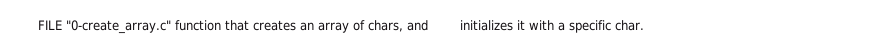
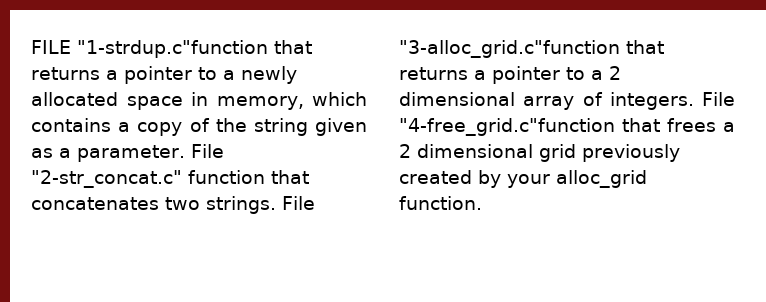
[66,20,644,34] "0-create_array.c" function that creates an array of chars, and initializes it with a specific char. -> [77,40,312,58] [31,66,297,84] [31,92,367,110] [31,118,367,136] [31,144,224,162] [31,170,309,188] [31,196,315,214] [399,40,664,58] [399,66,621,84] [399,92,736,110] [399,118,735,136] [399,144,680,162] [399,170,647,188] [399,196,482,210] "1-strdup.c"function that returns a pointer to a newly allocated space in memory, which contains a copy of the string given as a parameter. File "2-str_concat.c" function that concatenates two strings. File "3-alloc_grid.c"function that returns a pointer to a 2 dimensional array of integers. File "4-free_grid.c"function that frees a 2 dimensional grid previously created by your alloc_grid function.

